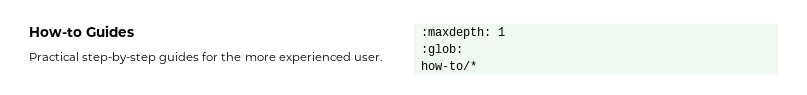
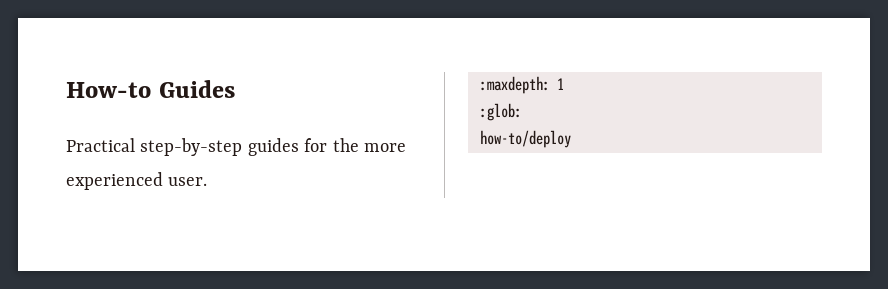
[420,61,477,70] how-to/* -> [480,130,571,148] how-to/deploy

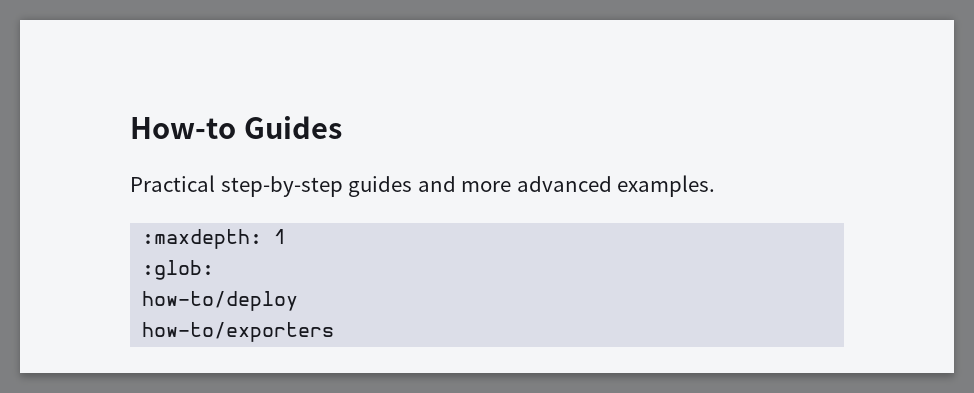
[304,138,406,152] [66,172,208,190] for the more experienced user. -> [417,175,716,197] and more advanced examples.
(571, 139) none -> [142,322,335,342] // how-to/exporters

